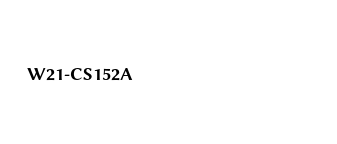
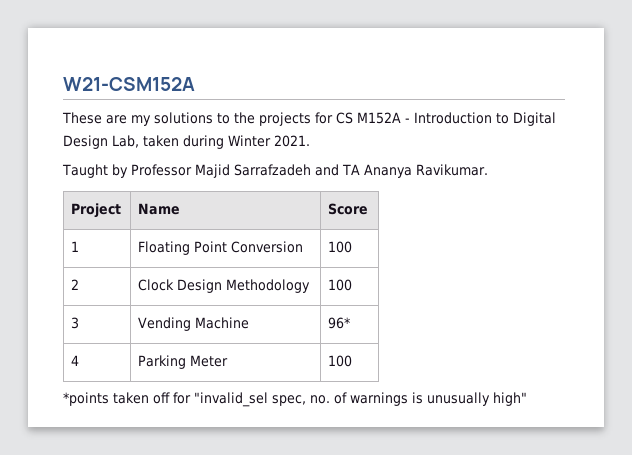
[27,68,133,81] W21-CS152A -> [63,77,195,91] [62,112,556,126] [63,135,310,149] [62,164,488,178] [71,203,122,218] [138,203,181,215] [328,203,369,215] [71,241,80,252] [138,241,304,255] [328,241,353,253] [71,279,80,290] [138,279,311,293] [328,279,353,291] [71,317,80,329] [138,317,250,331] [328,317,351,329] [71,355,80,366] [138,355,229,369] [328,355,353,367] [63,392,527,407] W21-CSM152A // These are my solutions to the projects for CS M152A - Introduction to Digital Design Lab, taken during Winter 2021. // Taught by Professor Majid Sarrafzadeh and TA Ananya Ravikumar. // Project | Name | Score // 1 | Floating Point Conversion | 100 // 2 | Clock Design Methodology | 100 // 3 | Vending Machine | 96* // 4 | Parking Meter | 100 // *points taken off for "invalid_sel spec, no. of warnings is unusually high"

